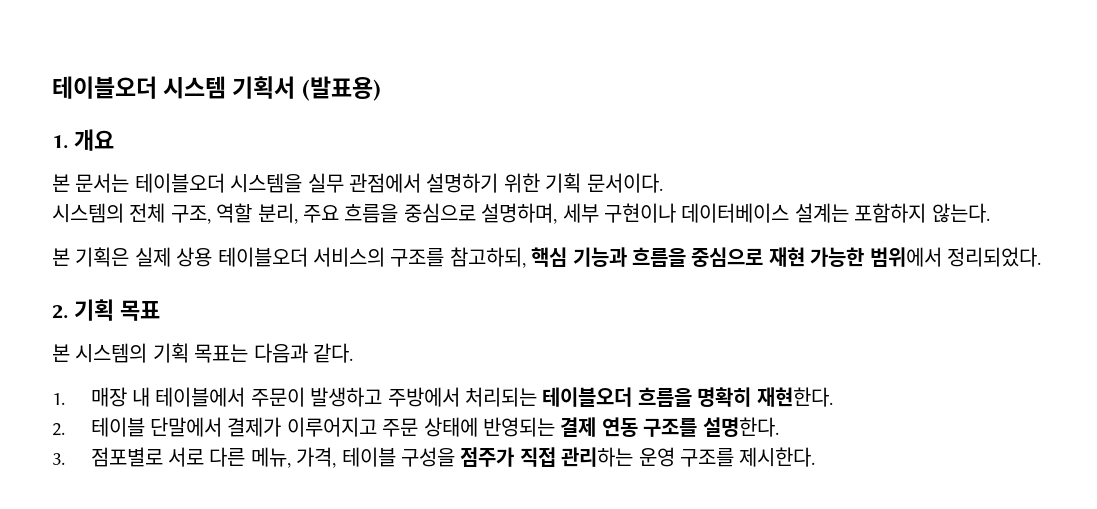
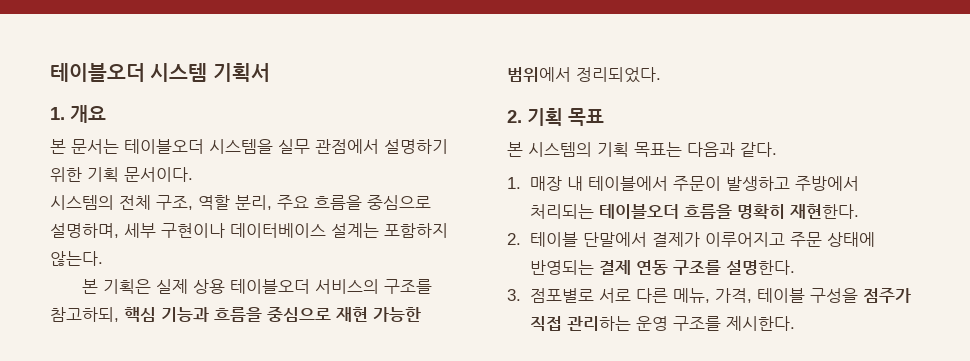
[301,76,381,101] (발표용) -> (270, 72) none

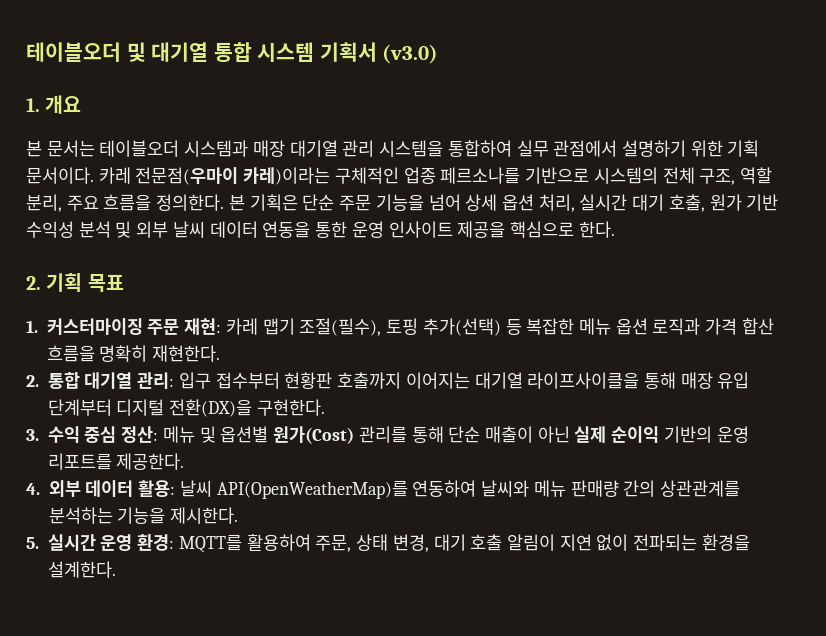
[50,63,145,82] 테이블오더 -> [26,42,252,62] 테이블오더 및 대기열 통합
(270, 72) none -> [382,44,439,64] (v3.0)
[209,139,273,154] 시스템을 -> [184,140,512,157] 시스템과 매장 대기열 관리 시스템을 통합하여
(193, 174) // -> [98,167,590,185] 카레 전문점(우마이 카레)이라는 구체적인 업종 페르소나를 기반으로
[367,195,431,210] [50,223,448,238] [50,251,103,266] [81,279,432,294] [50,307,421,322] [507,67,661,83] [507,108,604,126] [507,142,777,157] [507,176,859,191] [529,204,859,219] [507,232,875,247] [529,260,795,275] [507,288,911,303] [529,316,795,331] 중심으로 설명하며, 세부 구현이나 데이터베이스 설계는 포함하지 않는다. // 본 기획은 실제 상용 테이블오더 서비스의 구조를 참고하되, 핵심 기능과 흐름을 중심으로 재현 가능한 범위에서 정리되었다. // 2. 기획 목표 // 본 시스템의 기획 목표는 다음과 같다. // 1. 매장 내 테이블에서 주문이 발생하고 주방에서 처리되는 테이블오더 흐름을 명확히 재현한다. // 2. 테이블 단말에서 결제가 이루어지고 주문 상태에 반영되는 결제 연동 구조를 설명한다. // 3. 점포별로 서로 다른 메뉴, 가격, 테이블 구성을 점주가 직접 관리하는 운영 구조를 제시한다. -> [156,194,779,212] [26,221,615,238] [26,273,124,292] [26,318,774,336] [46,345,221,362] [26,371,750,389] [47,399,325,417] [26,426,749,444] [47,453,185,470] [26,480,741,499] [48,507,239,524] [26,534,750,553] [47,561,116,578] 정의한다. 본 기획은 단순 주문 기능을 넘어 상세 옵션 처리, 실시간 대기 호출, 원가 기반 수익성 분석 및 외부 날씨 데이터 연동을 통한 운영 인사이트 제공을 핵심으로 한다. // 2. 기획 목표 // 1. 커스터마이징 주문 재현: 카레 맵기 조절(필수), 토핑 추가(선택) 등 복잡한 메뉴 옵션 로직과 가격 합산 흐름을 명확히 재현한다. // 2. 통합 대기열 관리: 입구 접수부터 현황판 호출까지 이어지는 대기열 라이프사이클을 통해 매장 유입 단계부터 디지털 전환(DX)을 구현한다. // 3. 수익 중심 정산: 메뉴 및 옵션별 원가(Cost) 관리를 통해 단순 매출이 아닌 실제 순이익 기반의 운영 리포트를 제공한다. // 4. 외부 데이터 활용: 날씨 API(OpenWeatherMap)를 연동하여 날씨와 메뉴 판매량 간의 상관관계를 분석하는 기능을 제시한다. // 5. 실시간 운영 환경: MQTT를 활용하여 주문, 상태 변경, 대기 호출 알림이 지연 없이 전파되는 환경을 설계한다.

